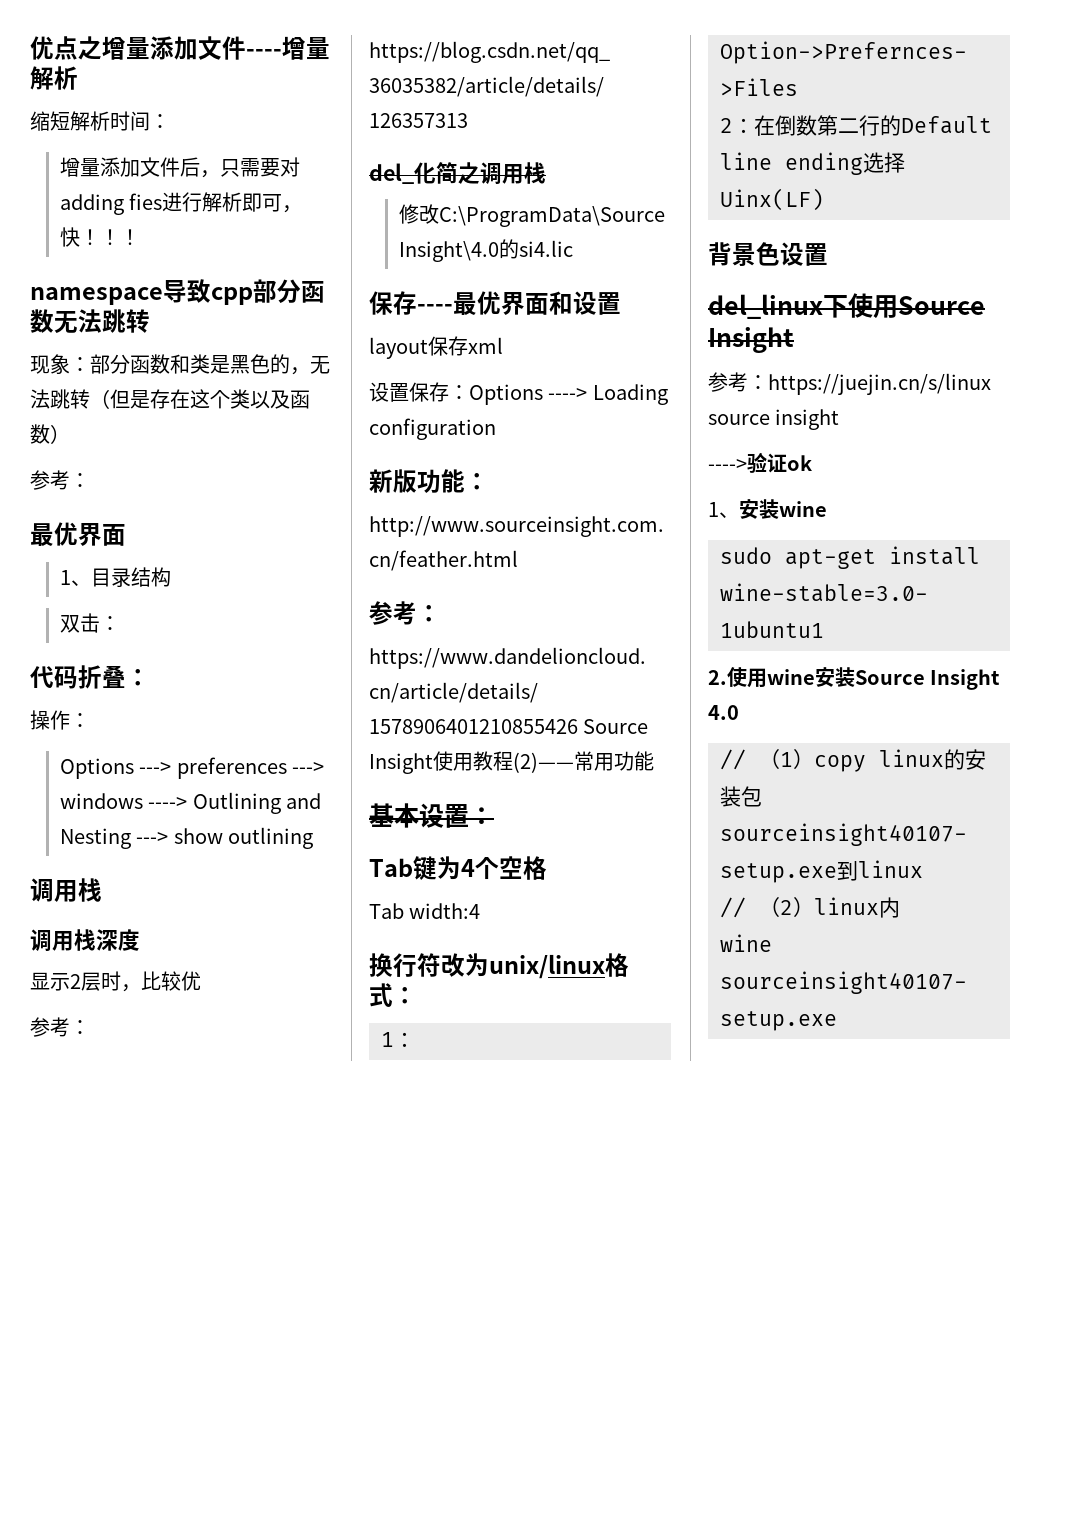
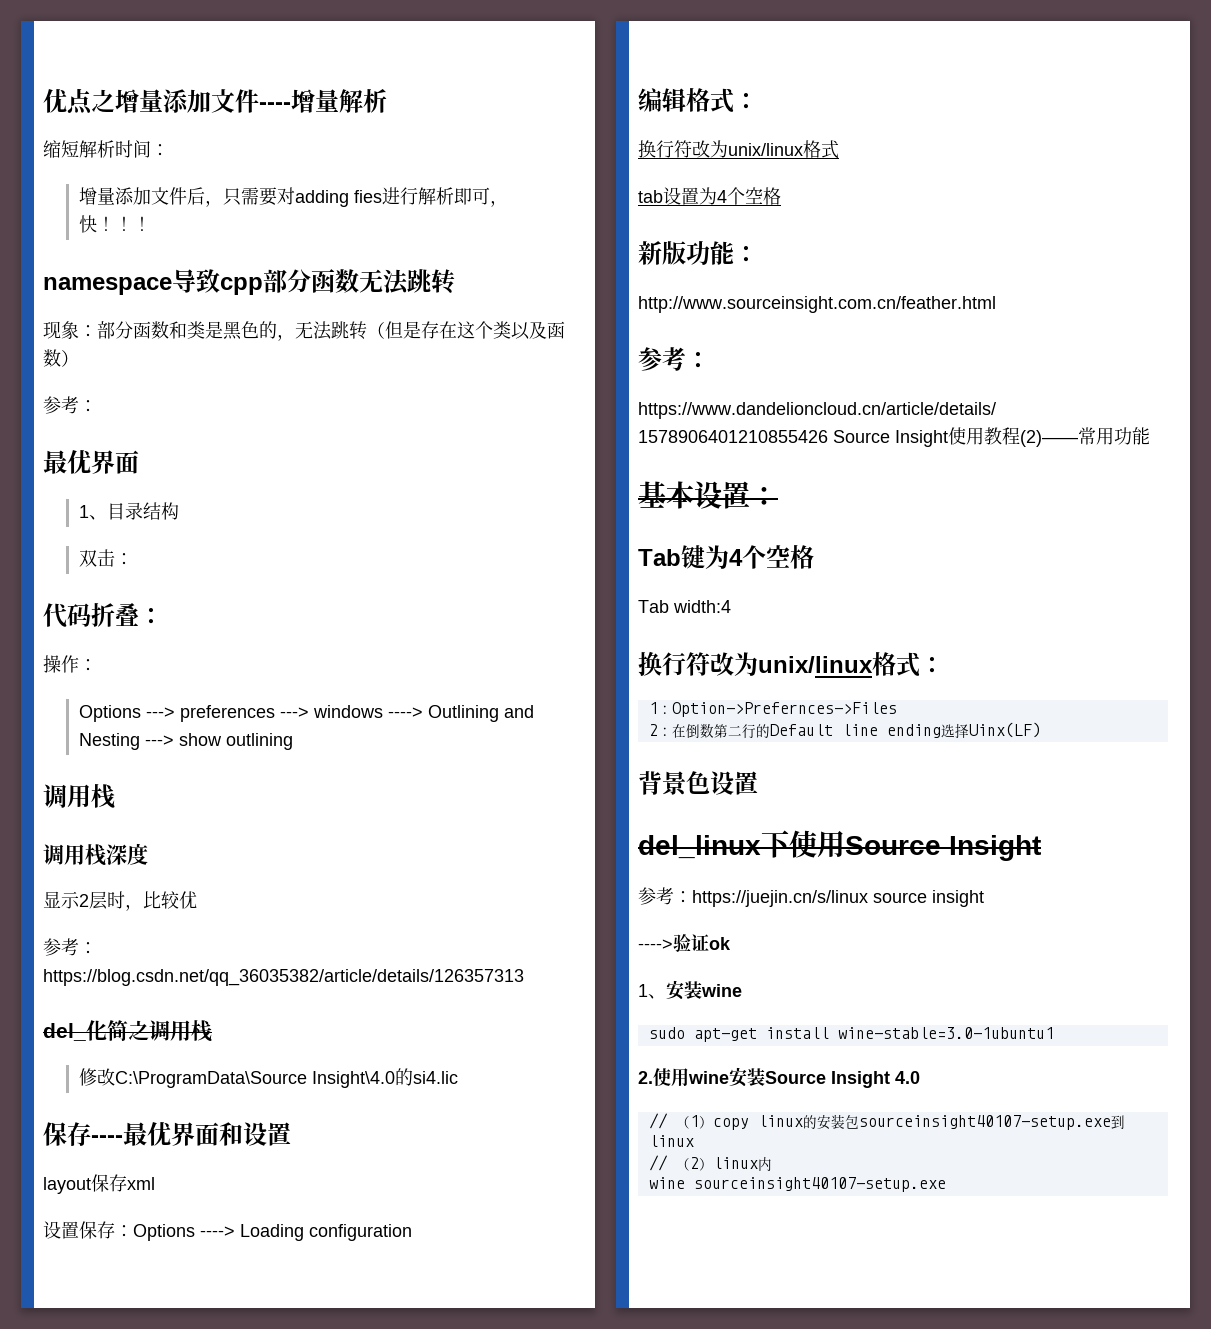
(496, 429) none -> [638,88,758,113] [638,140,839,159] [638,187,781,205] // 编辑格式： // 换行符改为unix/linux格式 // tab设置为4个空格

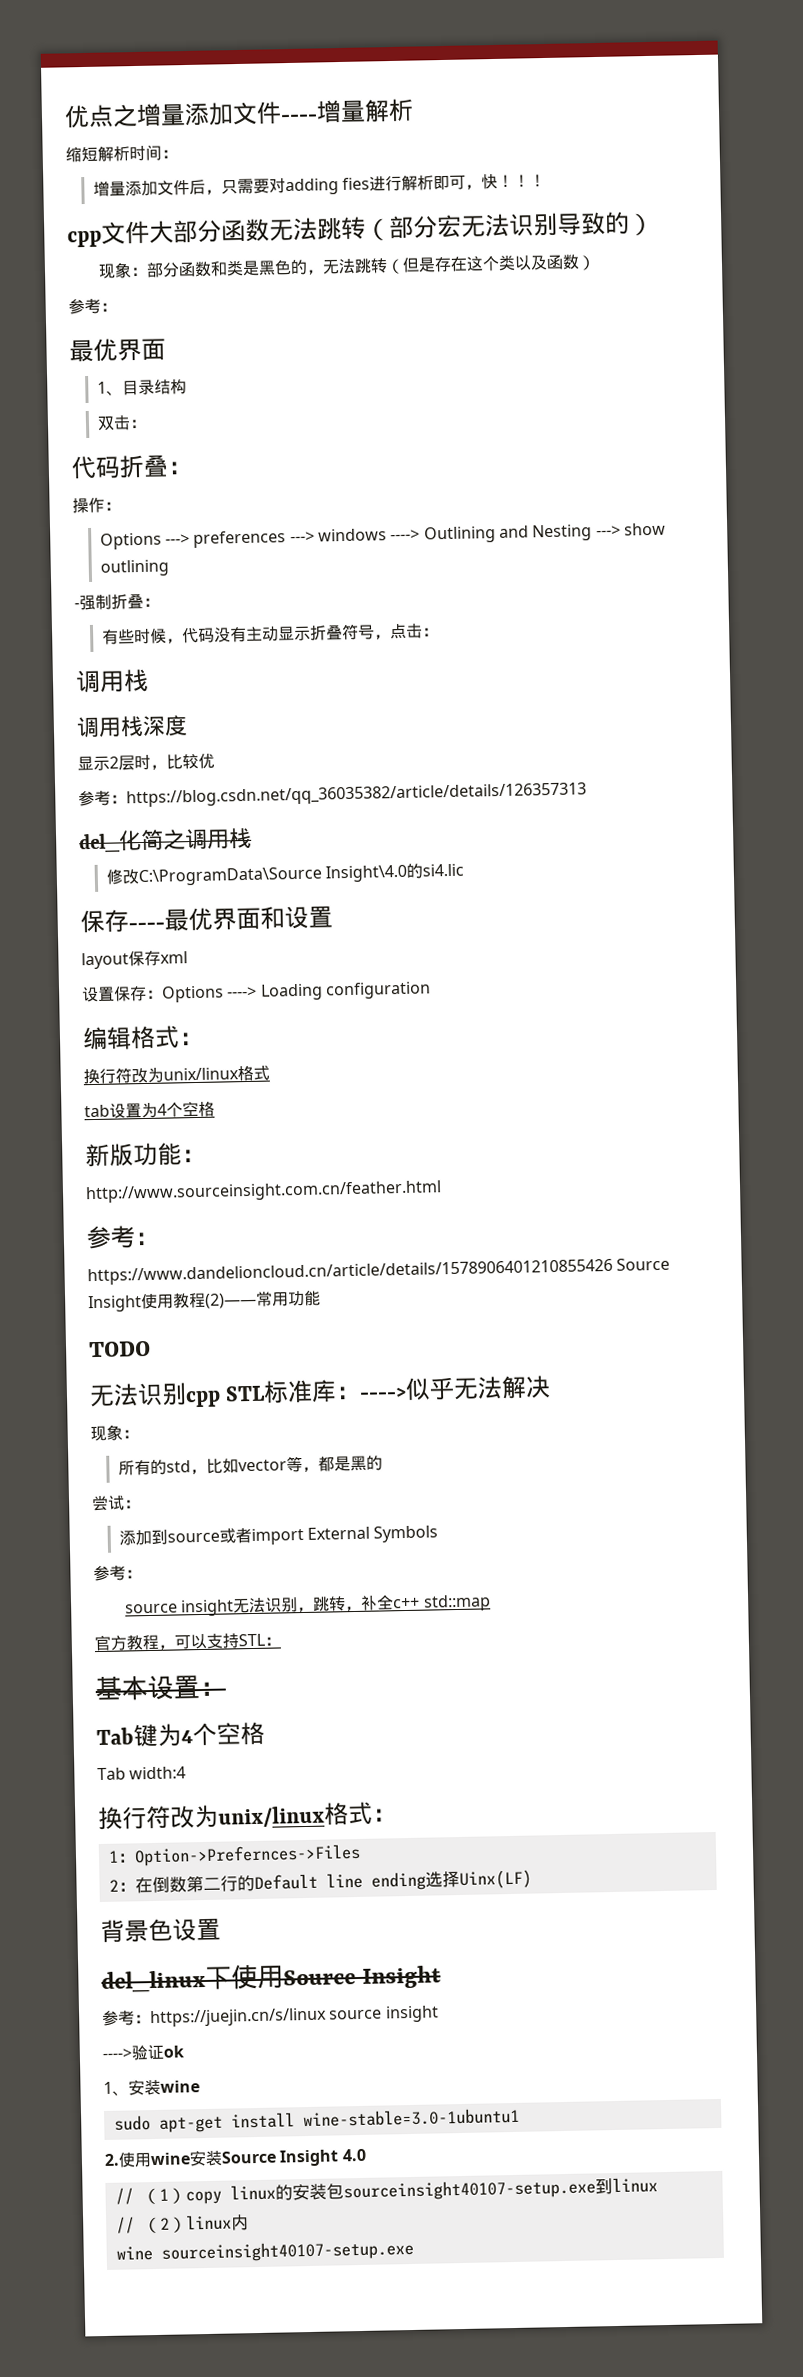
[43,269,263,295] namespace导致cpp -> [67,220,174,248] cpp文件大
(455, 281) none -> [365,211,654,241] （部分宏无法识别导致的）
(293, 741) none -> [74,593,160,611] [101,623,439,645] // -强制折叠： // 有些时候，代码没有主动显示折叠符号，点击：
(1150, 436) none -> [88,1340,151,1358] [89,1375,552,1408] [90,1424,139,1442] [117,1455,383,1476] [91,1495,141,1512] [118,1525,439,1546] [93,1565,142,1582] [125,1594,491,1617] [94,1633,281,1652] // TODO // 无法识别cpp STL标准库：---->似乎无法解决 // 现象： // 所有的std，比如vector等，都是黑的 // 尝试： // 添加到source或者import External Symbols // 参考： // source insight无法识别，跳转，补全c++ std::map // 官方教程，可以支持STL：

